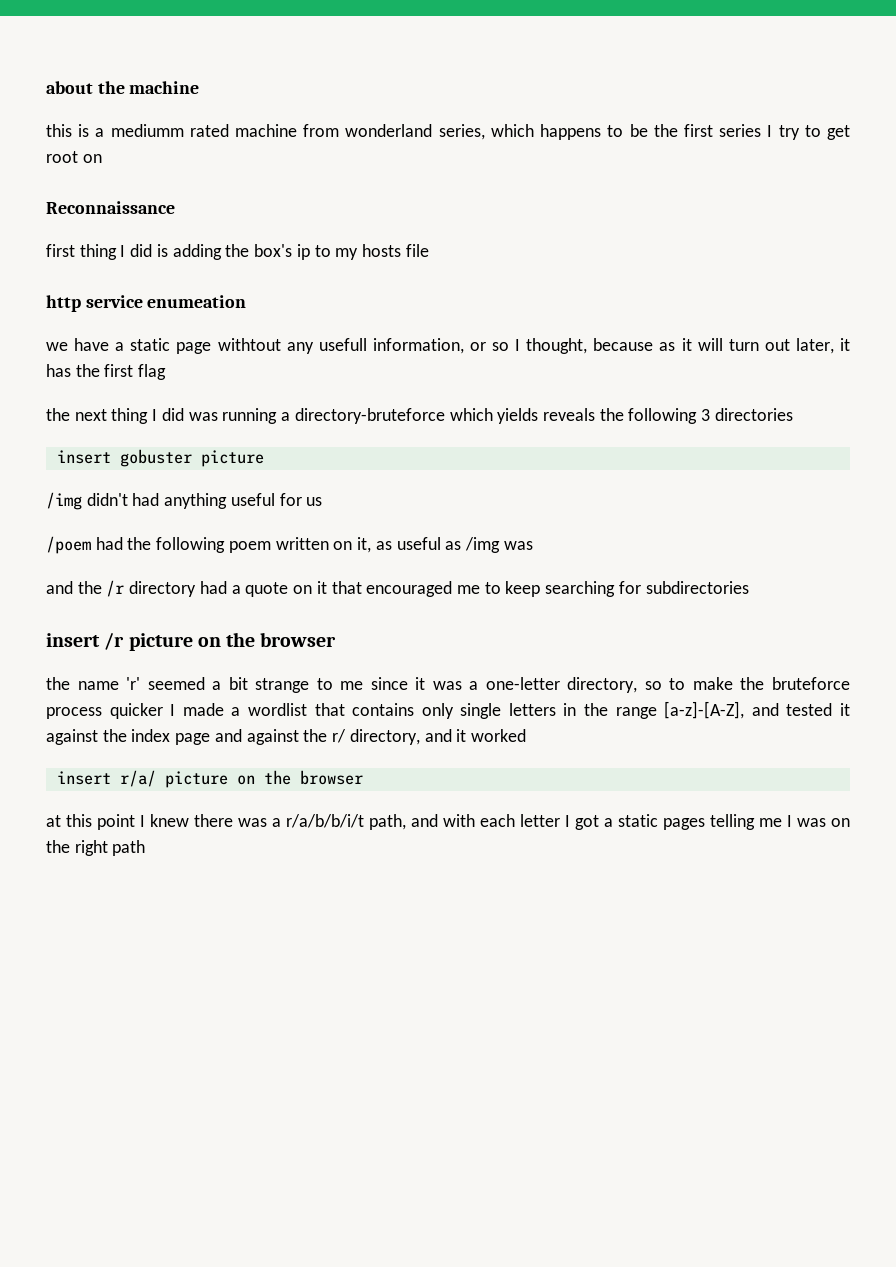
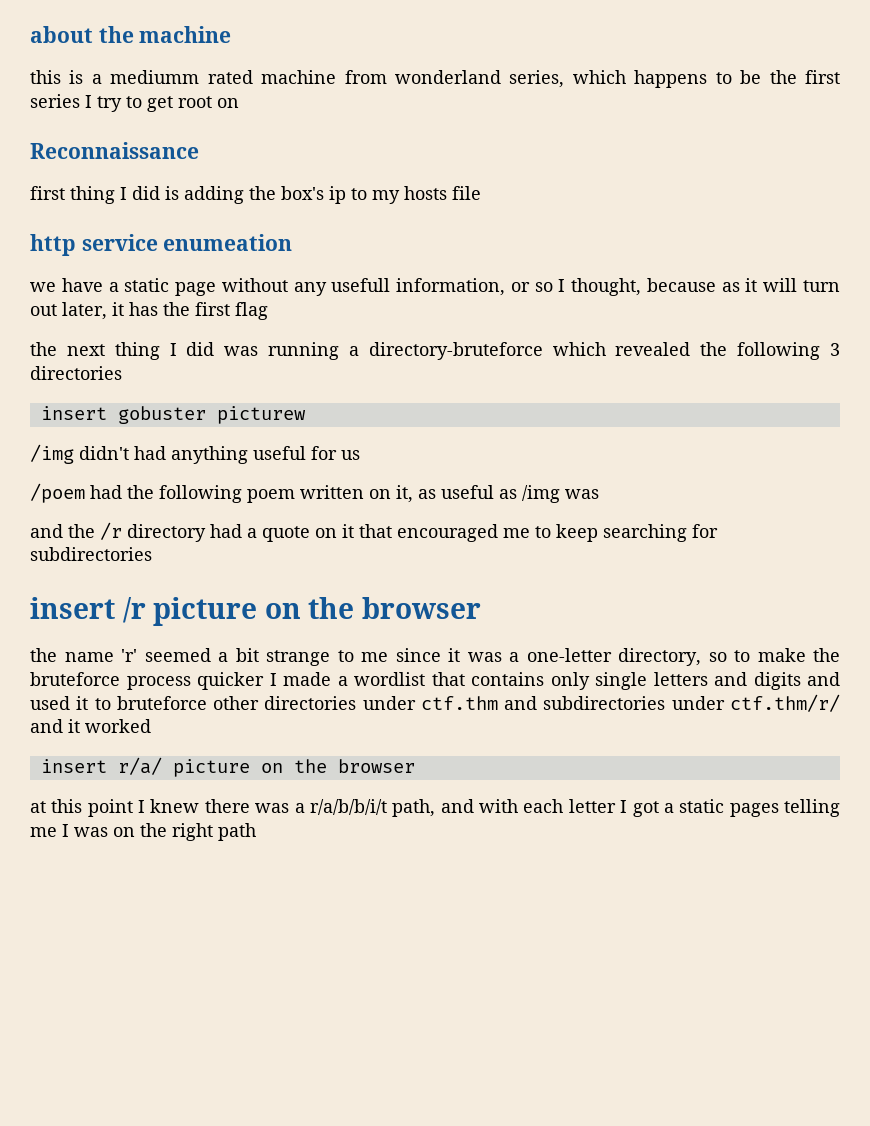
[217,338,281,351] withtout -> [221,278,288,292] without
[497,408,595,424] yields reveals -> [615,342,691,356] revealed
[200,450,264,467] picture -> [216,406,306,424] picturew
[563,701,851,719] [46,729,420,745] in the range [a-z]-[A-Z], and tested it against the index page and against the r/ directory, -> [714,672,840,690] [30,694,840,712] and digits and used it to bruteforce other directories under ctf.thm and subdirectories under ctf.thm/r/

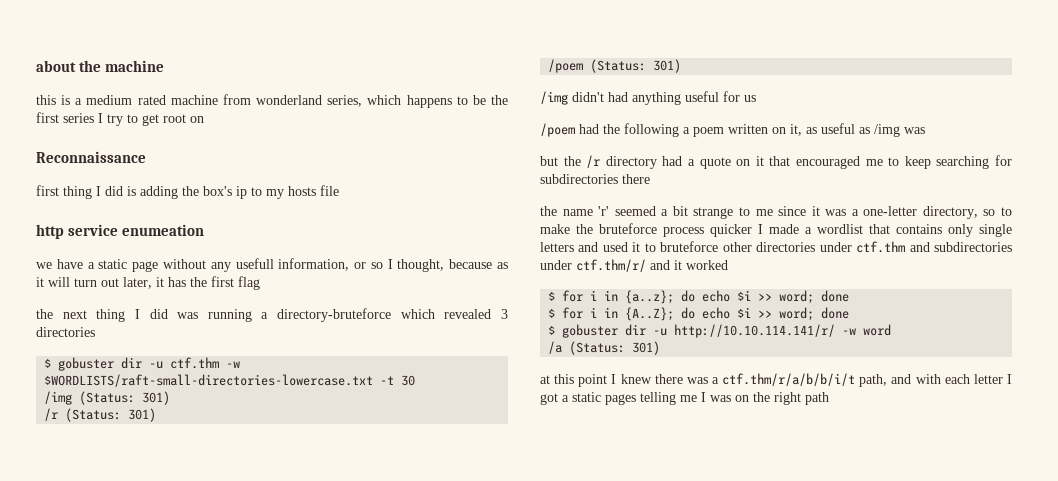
[110,70,200,84] mediumm -> [86,95,133,105] medium
[700,342,821,360] the following -> (492, 314) none
[40,406,306,424] insert gobuster picturew -> [44,357,241,371] [44,374,416,387] [44,391,171,405] [44,408,157,422] [548,59,682,73] $ gobuster dir -u ctf.thm -w $WORDLISTS/raft-small-directories-lowercase.txt -t 30 // /img (Status: 301) // /r (Status: 301) // /poem (Status: 301)
(242, 494) none -> [683,127,690,134] a
[30,524,63,538] and -> [540,156,558,166] but
[30,597,481,626] // insert /r picture on the browser -> [622,174,650,184] there
[753,672,840,690] digits and -> (599, 247) none
[40,757,415,777] insert r/a/ picture on the browser -> [548,290,850,304] [548,307,850,321] [548,324,892,338] [548,341,661,355] $ for i in {a..z}; do echo $i >> word; done // $ for i in {A..Z}; do echo $i >> word; done // $ gobuster dir -u http://10.10.114.141/r/ -w word // /a (Status: 301)
[309,799,387,815] r/a/b/b/i/t -> [722,373,856,386] ctf.thm/r/a/b/b/i/t

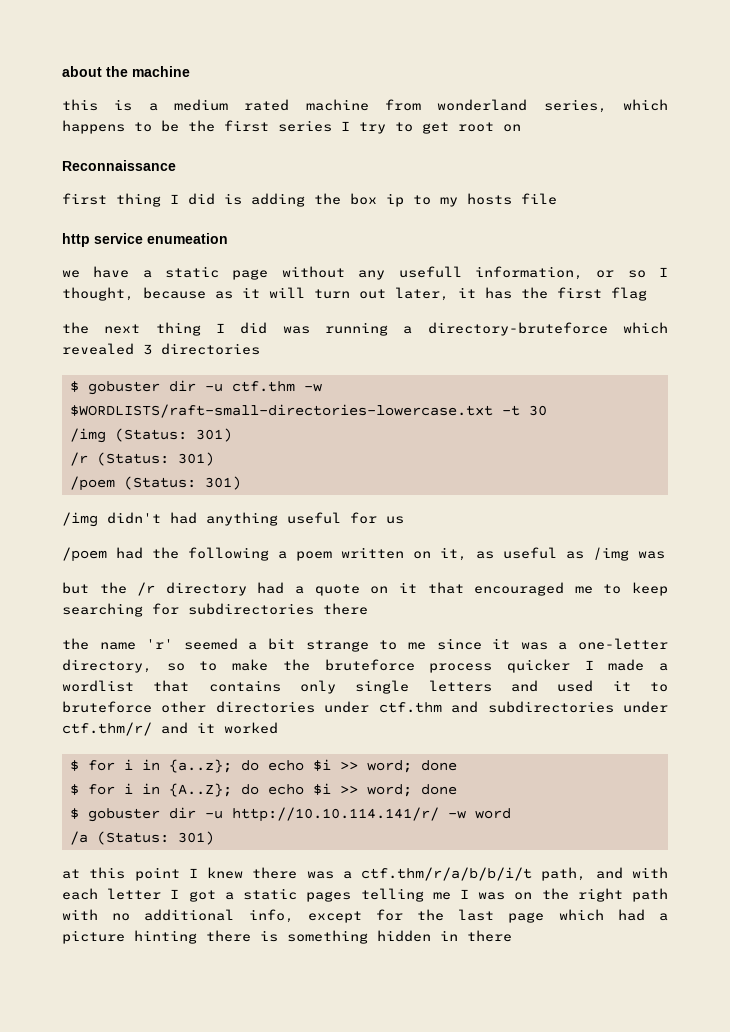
[203,186,232,196] box's -> [350,193,377,205] box
(829, 398) none -> [62,909,668,923] [62,930,512,944] with no additional info, except for the last page which had a picture hinting there is something hidden in there

